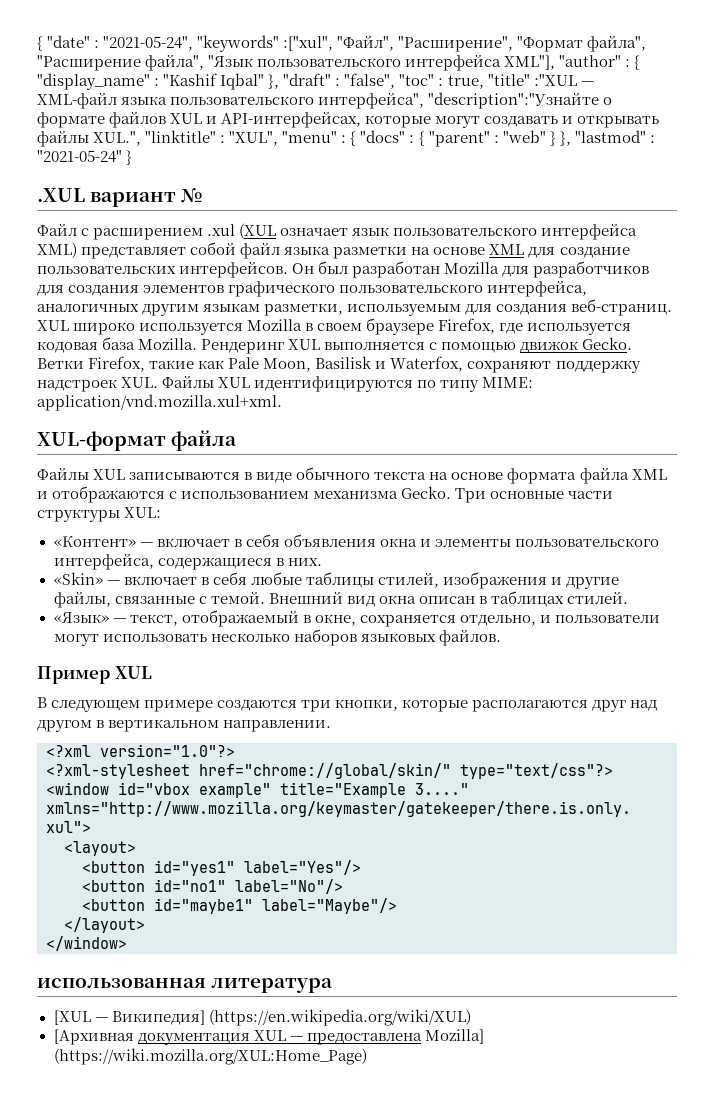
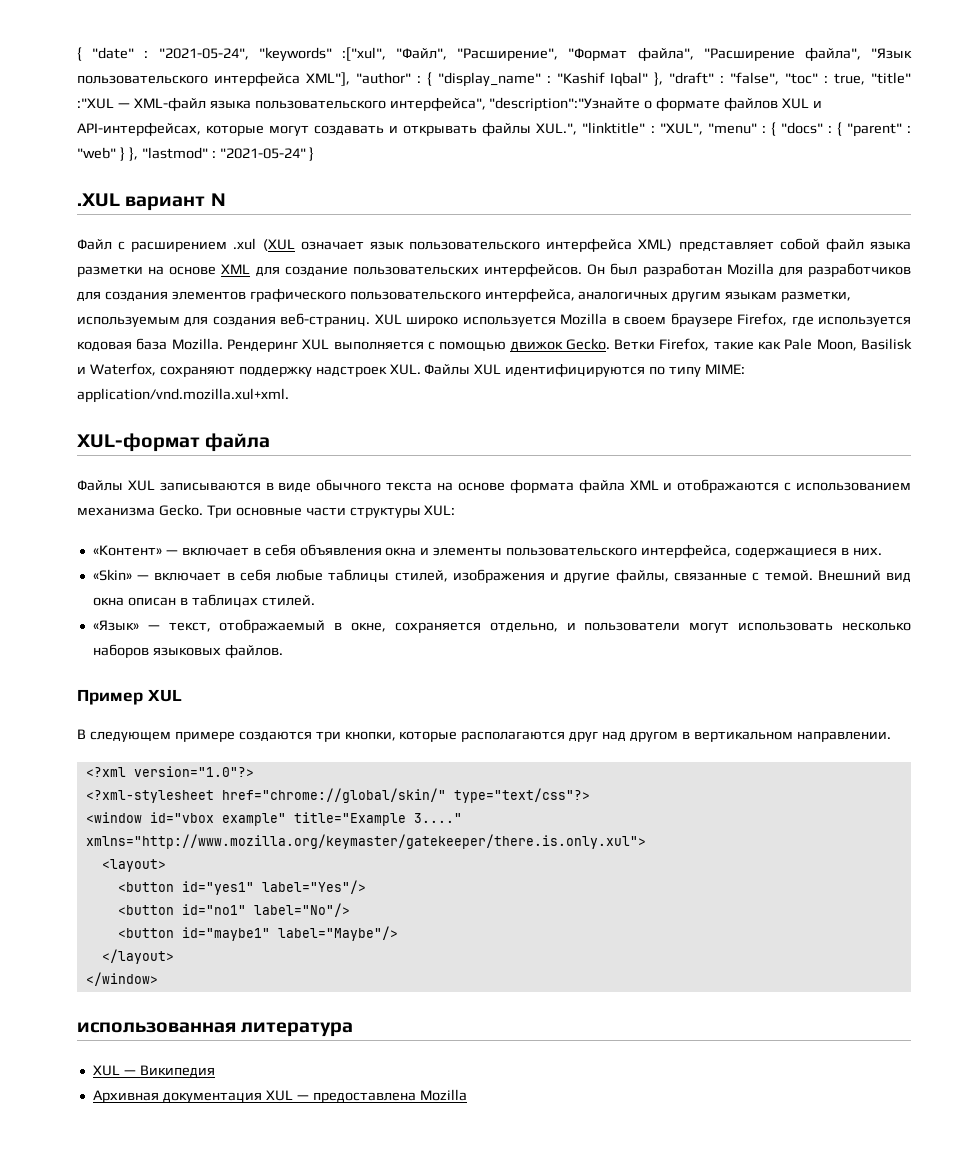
[53,1009,471,1026] [53,1029,134,1045] [XUL — Википедия] (https://en.wikipedia.org/wiki/XUL) // [Архивная -> [92,1065,215,1077] [92,1090,159,1103] XUL — Википедия // Архивная
[424,1029,484,1044] [53,1048,367,1065] Mozilla] (https://wiki.mozilla.org/XUL:Home_Page) -> [419,1089,467,1101] Mozilla

